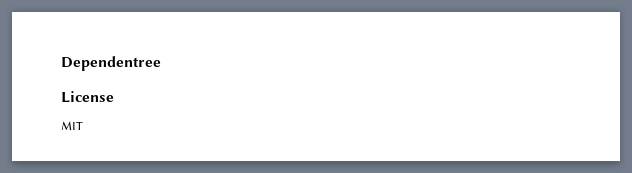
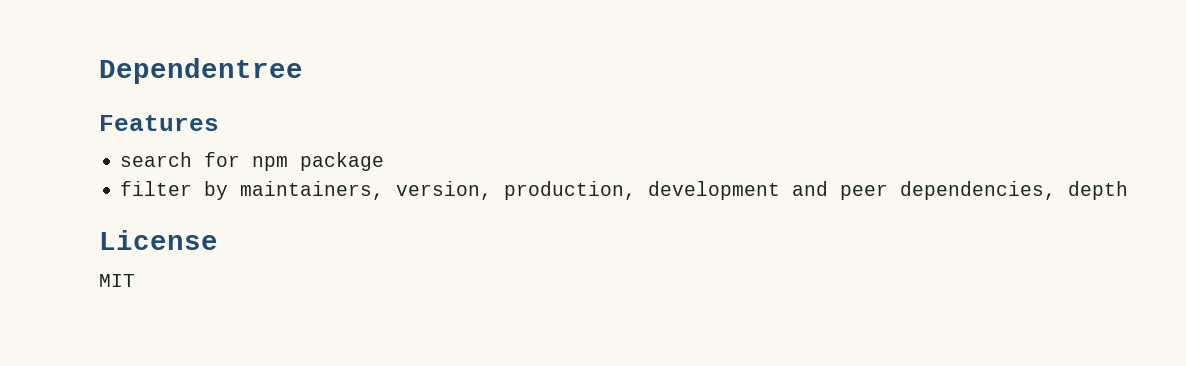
(161, 63) none -> [99,115,219,131] [120,152,385,171] [120,181,1129,200] // Features // search for npm package // filter by maintainers, version, production, development and peer dependencies, depth

